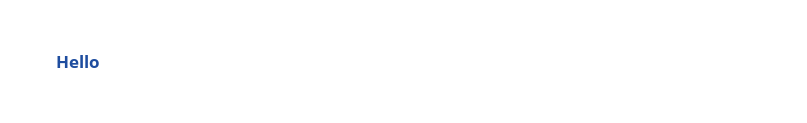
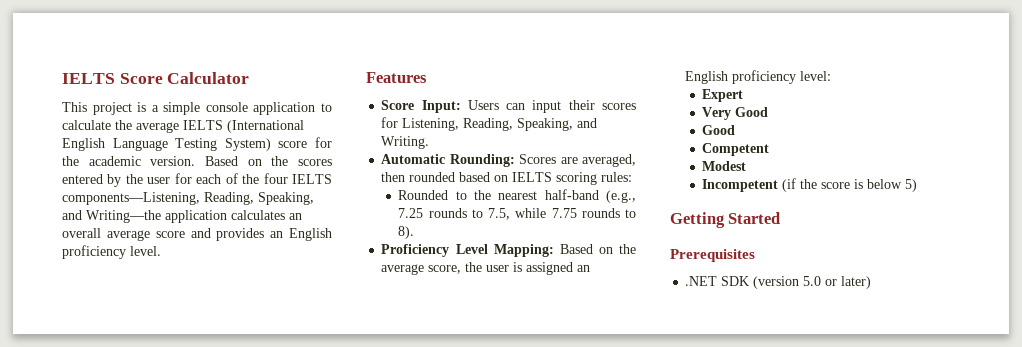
[56,55,100,68] Hello -> [62,72,250,84] [62,102,332,115] [62,120,304,133] [62,137,332,151] [62,156,332,166] [62,173,333,187] [62,192,314,205] [62,210,302,223] [62,228,332,241] [62,245,161,259] [366,72,427,83] [381,100,636,113] [381,117,598,131] [381,136,430,149] [381,154,636,167] [381,172,633,185] [398,189,636,203] [398,208,636,220] [398,226,415,239] [381,244,636,257] [381,262,591,275] [685,70,832,84] [702,89,744,102] [702,107,769,120] [702,125,736,135] [702,143,770,156] [702,161,747,171] [702,178,918,192] [670,212,781,228] [670,249,755,262] [685,276,872,289] IELTS Score Calculator // This project is a simple console application to calculate the average IELTS (International English Language Testing System) score for the academic version. Based on the scores entered by the user for each of the four IELTS components—Listening, Reading, Speaking, and Writing—the application calculates an overall average score and provides an English proficiency level. // Features // Score Input: Users can input their scores for Listening, Reading, Speaking, and Writing. // Automatic Rounding: Scores are averaged, then rounded based on IELTS scoring rules: // Rounded to the nearest half-band (e.g., 7.25 rounds to 7.5, while 7.75 rounds to 8). // Proficiency Level Mapping: Based on the average score, the user is assigned an English proficiency level: // Expert // Very Good // Good // Competent // Modest // Incompetent (if the score is below 5) // Getting Started // Prerequisites // .NET SDK (version 5.0 or later)

